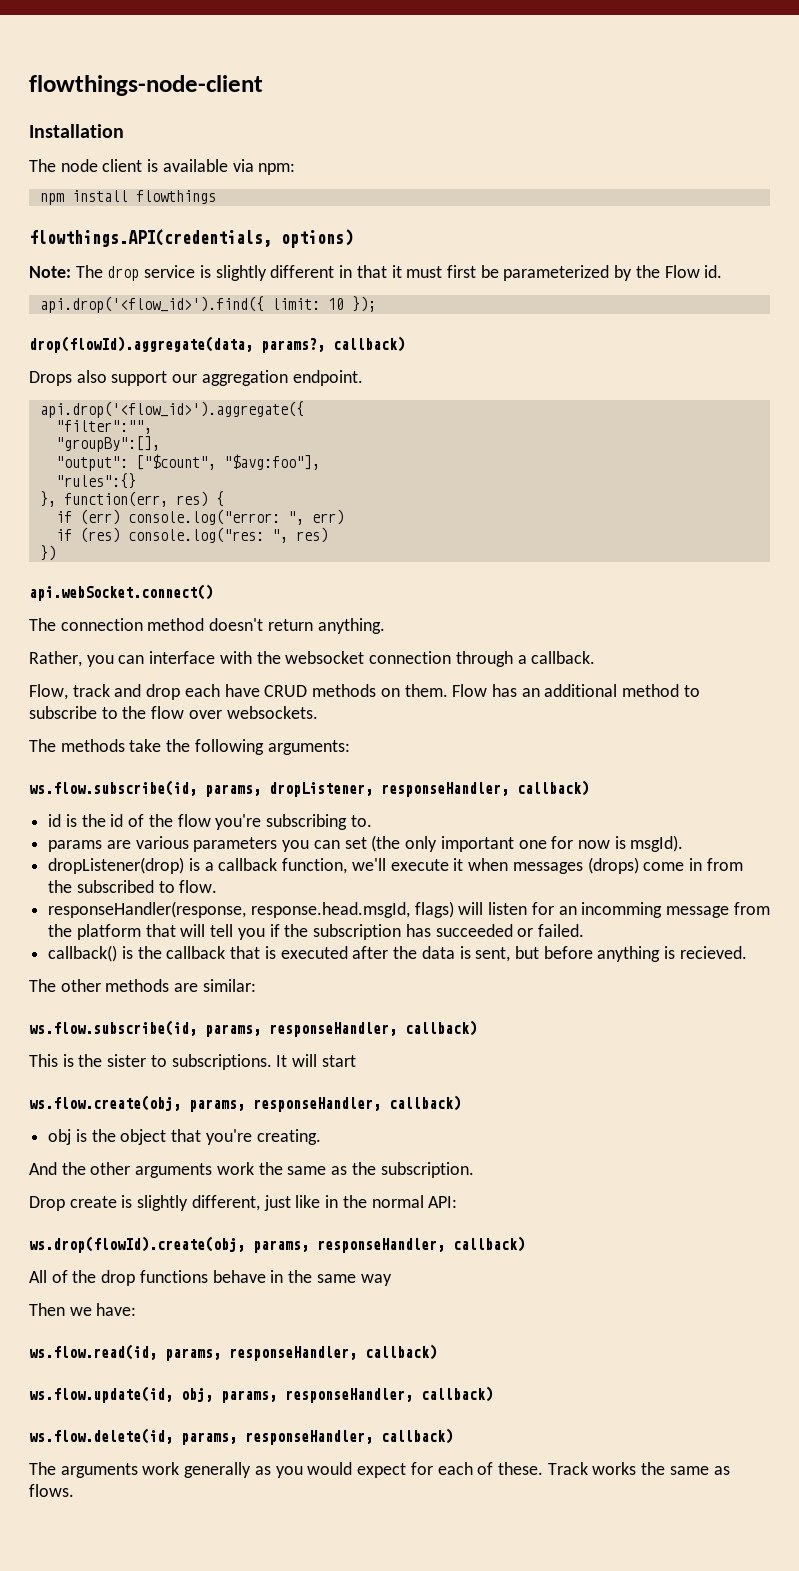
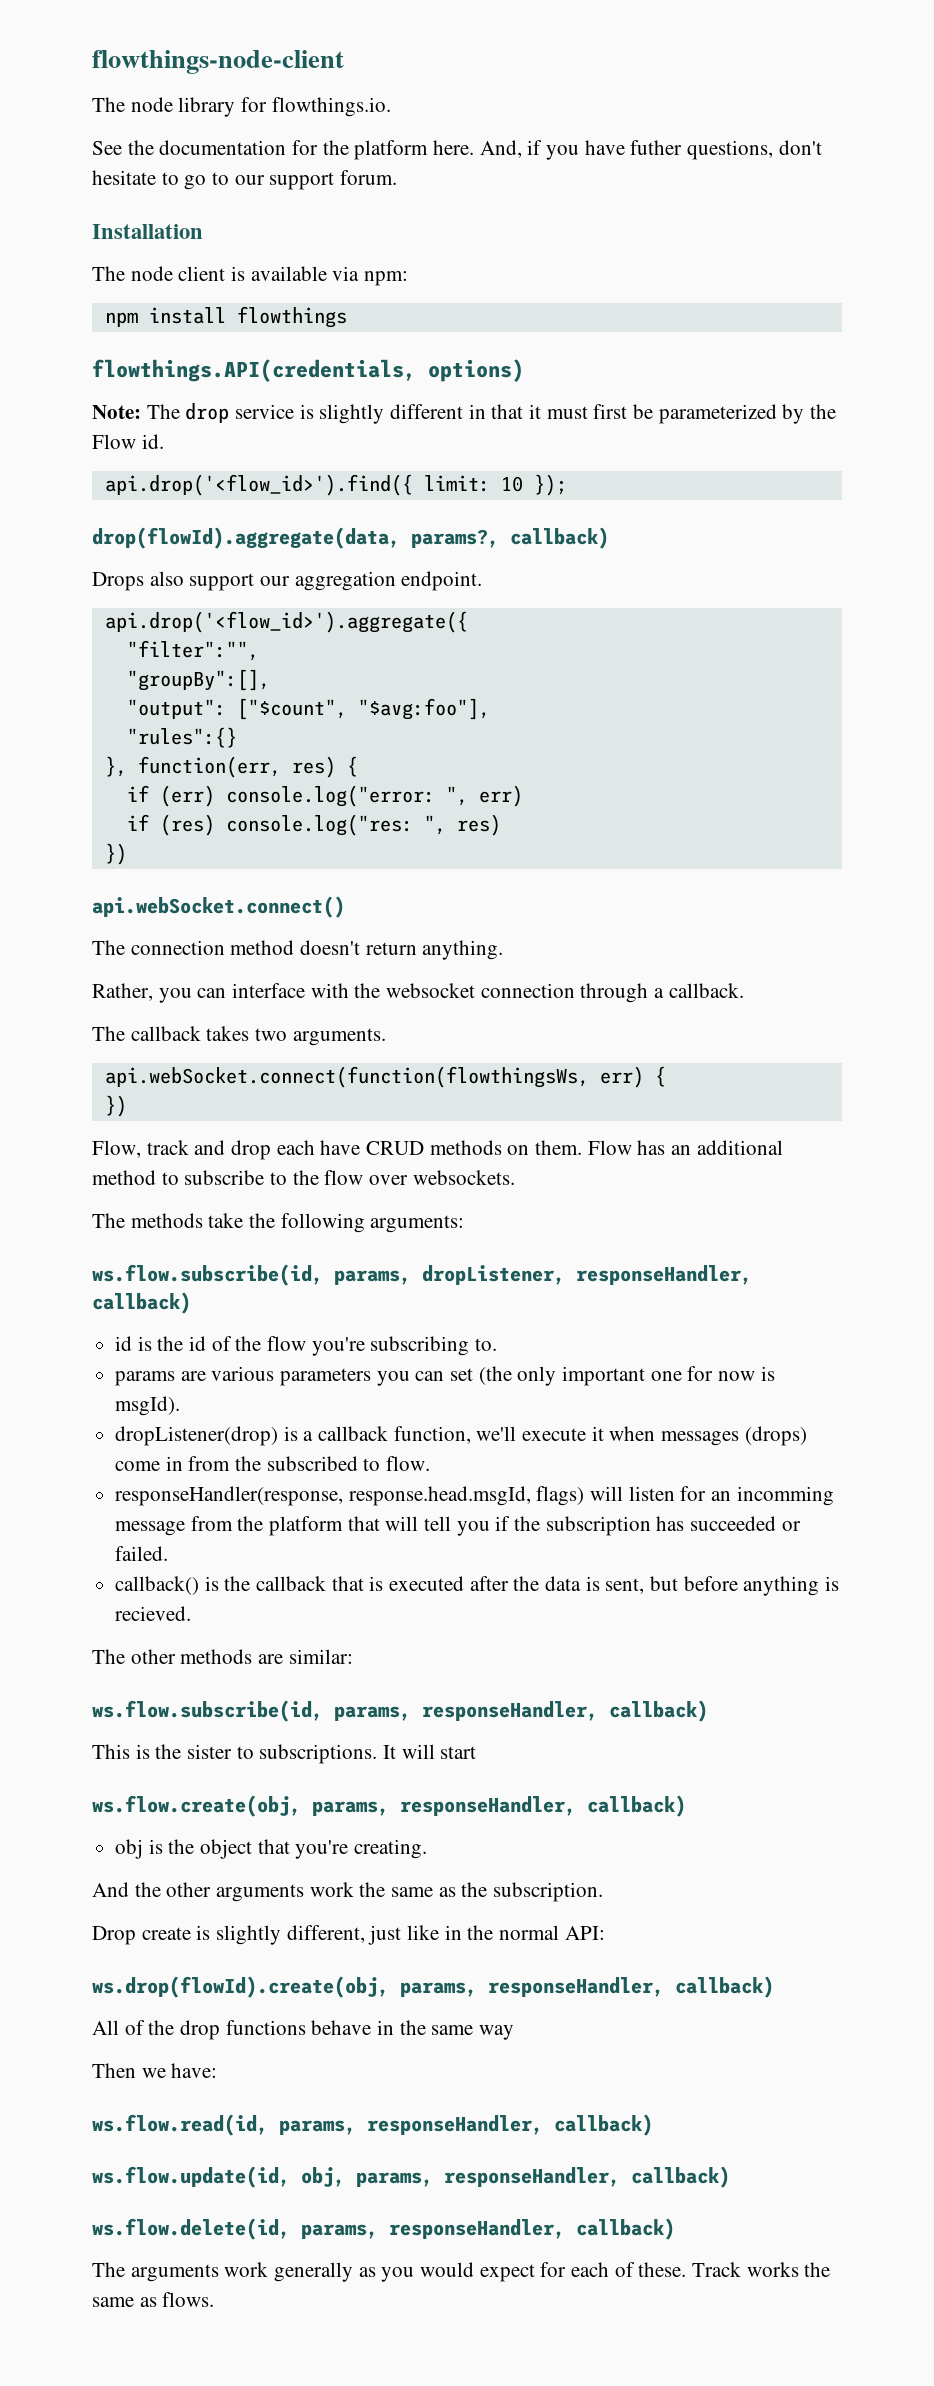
(263, 85) none -> [92,97,391,117] [92,140,822,160] [92,170,398,190] // The node library for flowthings.io. // See the documentation for the platform here. And, if you have futher questions, don't hesitate to go to our support forum.
(596, 657) none -> [92,1026,386,1046] [104,1066,666,1088] [104,1095,127,1117] // The callback takes two arguments. // api.webSocket.connect(function(flowthingsWs, err) { // })

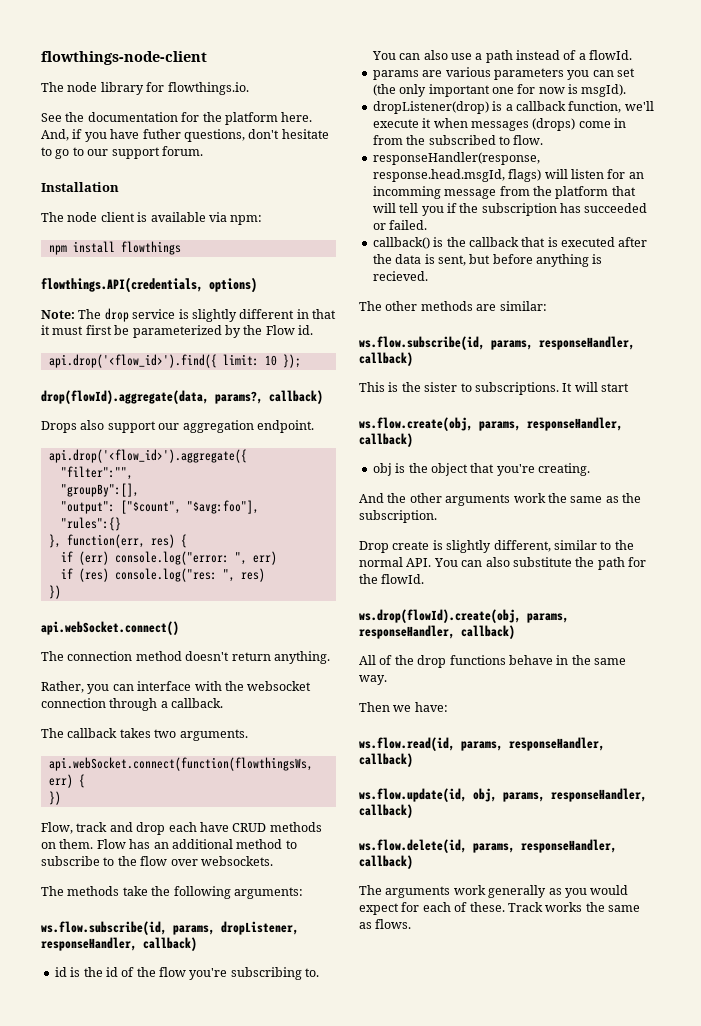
(498, 1344) none -> [371,50,633,63] You can also use a path instead of a flowId.
[368,1925,605,1945] just like in the normal API: -> [553,540,634,550] [359,557,646,570] [359,574,425,584] similar to the normal API. You can also substitute the path for the flowId.
[479,2025,515,2040] way -> [359,675,387,685] way.

